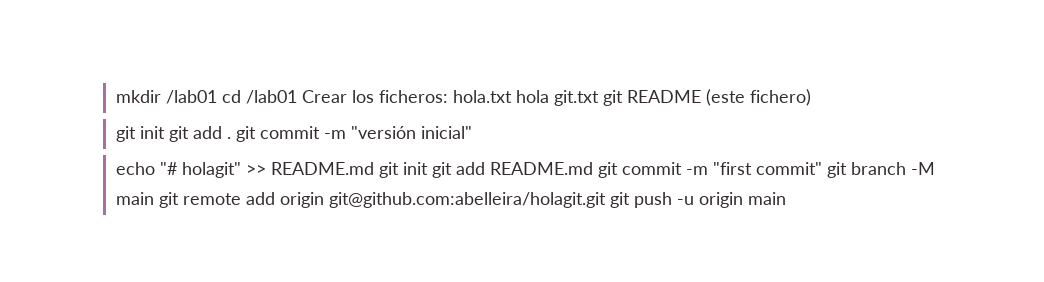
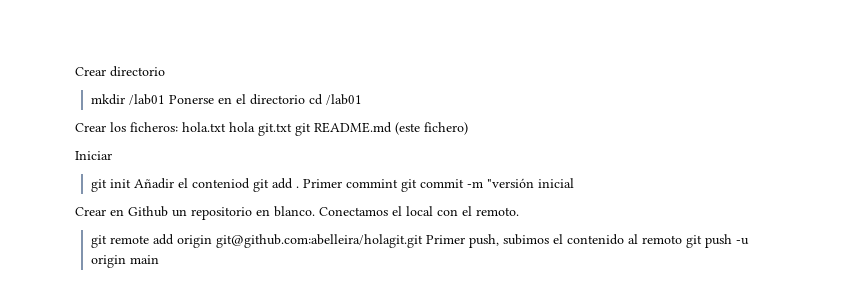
[115,90,217,104] mkdir /lab01 -> [75,66,165,77] [90,94,305,105] Crear directorio // mkdir /lab01 Ponerse en el directorio
(297, 97) none -> (362, 99) //
[626,90,701,103] README -> [314,122,392,133] README.md
[115,126,165,142] // git init -> [75,151,112,160] [90,178,250,192] // Iniciar // git init Añadir el conteniod
(231, 138) none -> [302,179,398,188] Primer commint
[420,126,472,139] [115,162,935,178] [115,192,154,205] inicial" // echo "# holagit" >> README.md git init git add README.md git commit -m "first commit" git branch -M main -> [537,178,574,188] [75,206,519,220] inicial // Crear en Github un repositorio en blanco. Conectamos el local con el remoto. //
(606, 200) none -> [425,234,682,248] Primer push, subimos el contenido al remoto

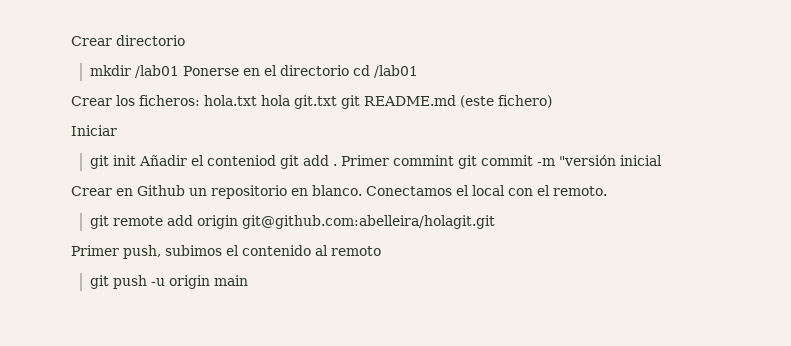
(423, 241) none -> (495, 222) //
(682, 239) none -> (381, 251) //

